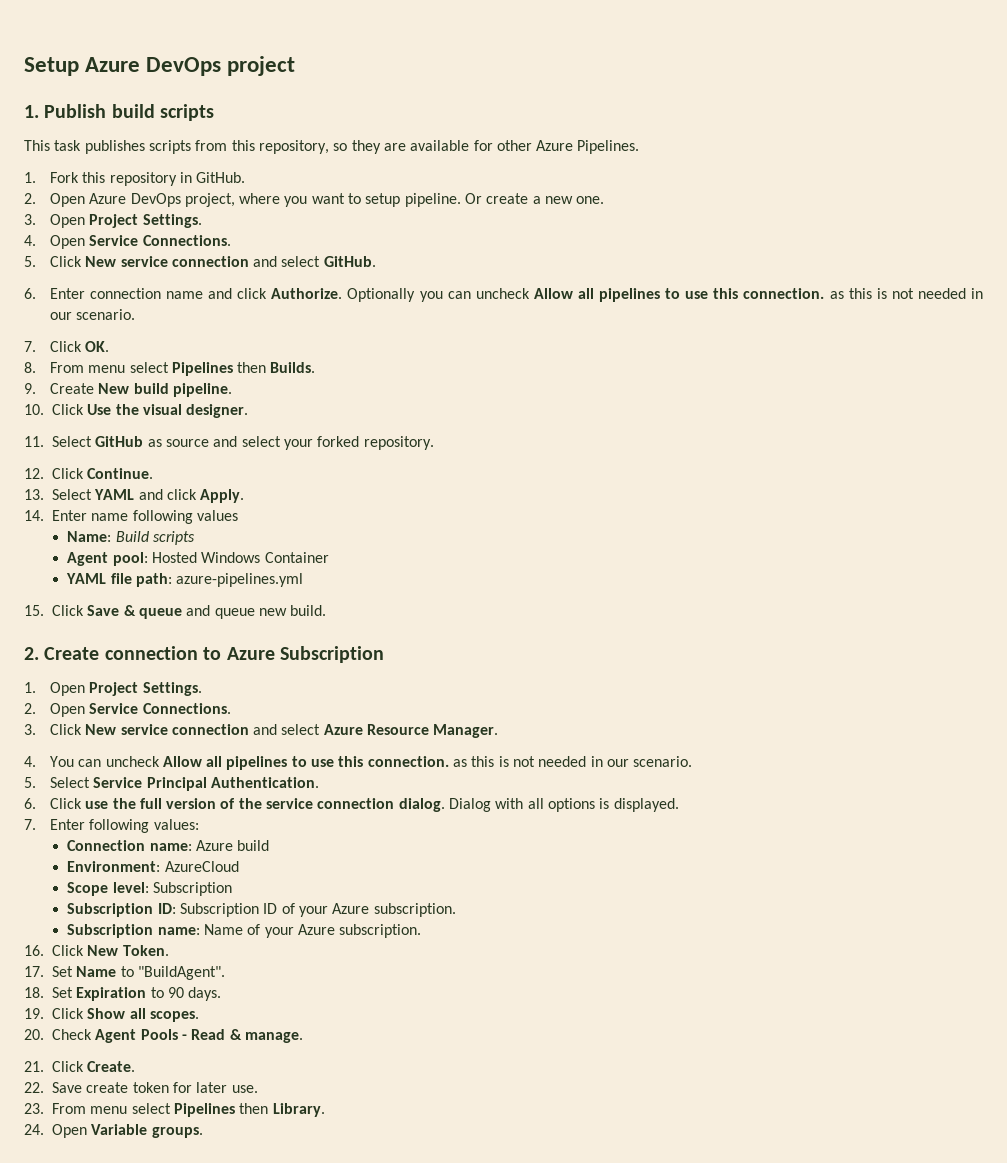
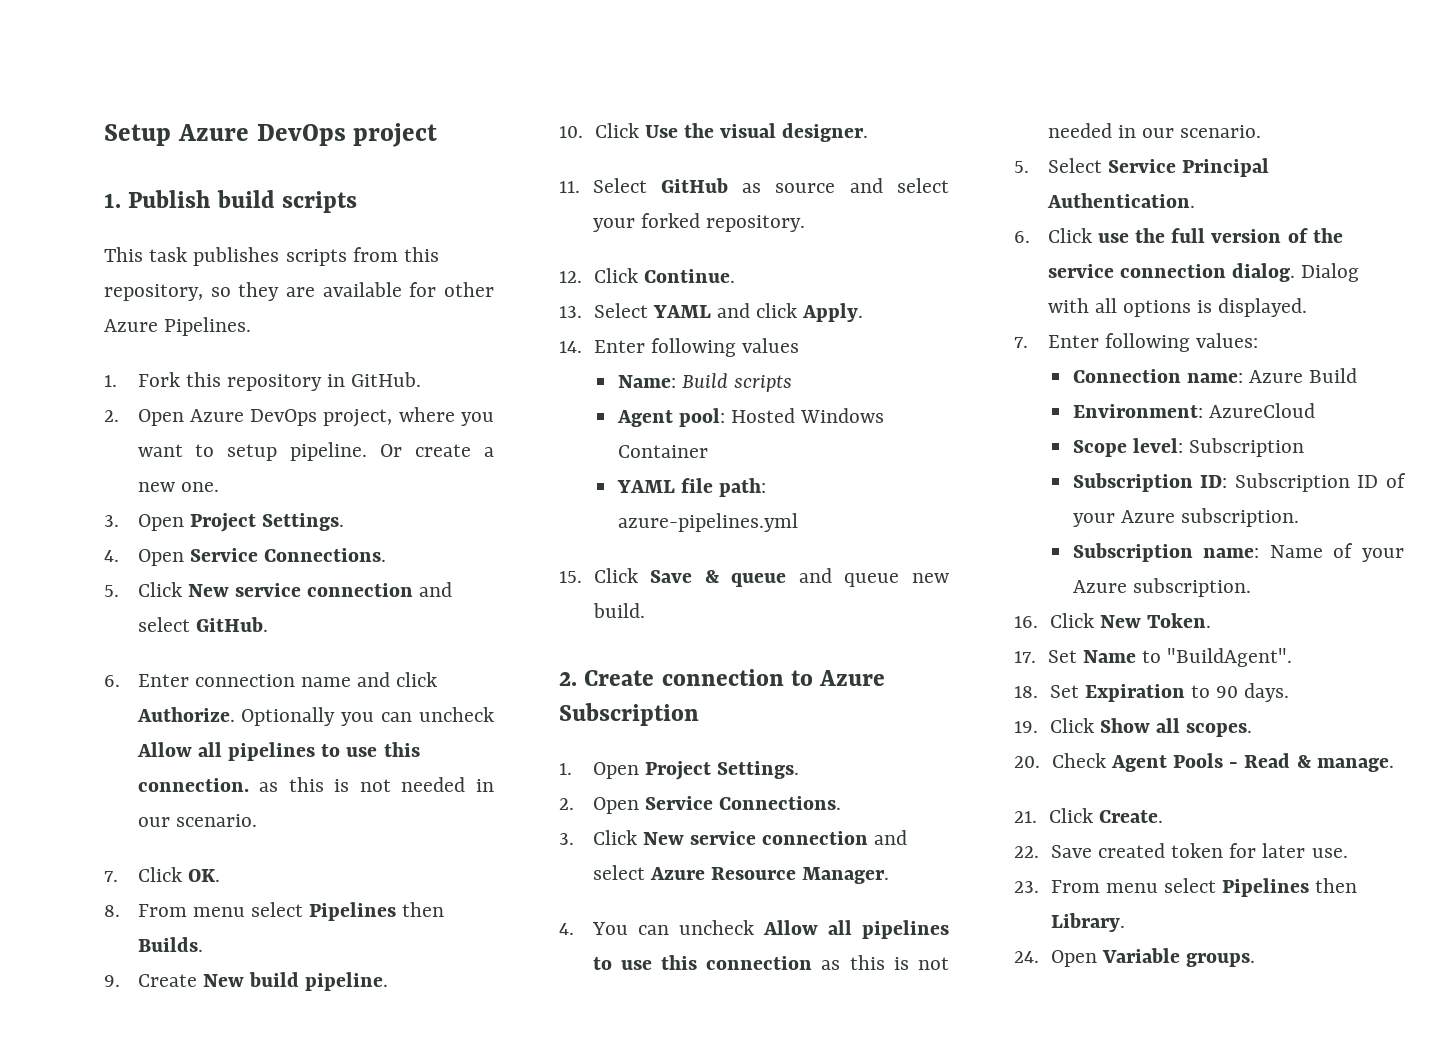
[91,513,129,521] name -> (645, 346) none
[367,756,449,767] connection. -> [706,956,813,970] connection
[237,840,270,851] build -> [1309,368,1358,383] Build
[86,1082,129,1093] create -> [1097,843,1165,858] created

